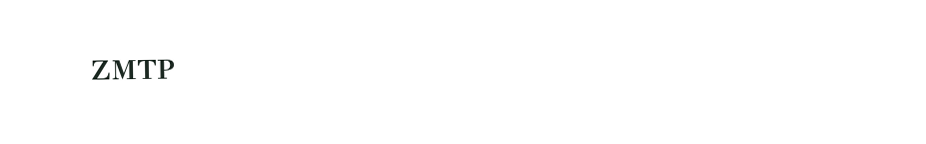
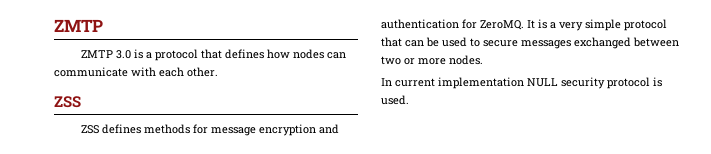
[90,59,176,80] ZMTP -> [54,19,103,32] [81,49,347,61] [54,67,218,77] [54,96,81,108] [81,124,340,136] [381,19,667,31] [381,37,679,49] [381,55,483,65] [381,77,662,89] [381,95,409,105] ZMTP // ZMTP 3.0 is a protocol that defines how nodes can communicate with each other. // ZSS // ZSS defines methods for message encryption and authentication for ZeroMQ. It is a very simple protocol that can be used to secure messages exchanged between two or more nodes. // In current implementation NULL security protocol is used.

